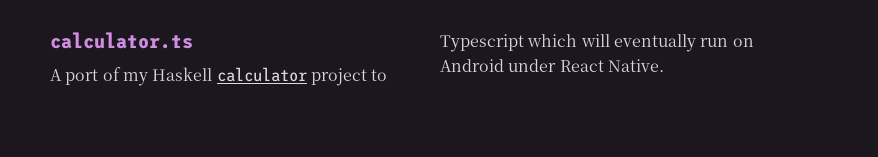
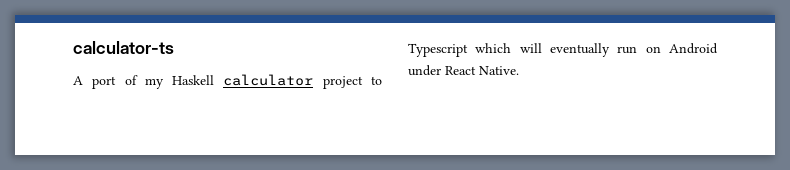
[50,32,193,49] calculator.ts -> [73,41,174,54] calculator-ts

